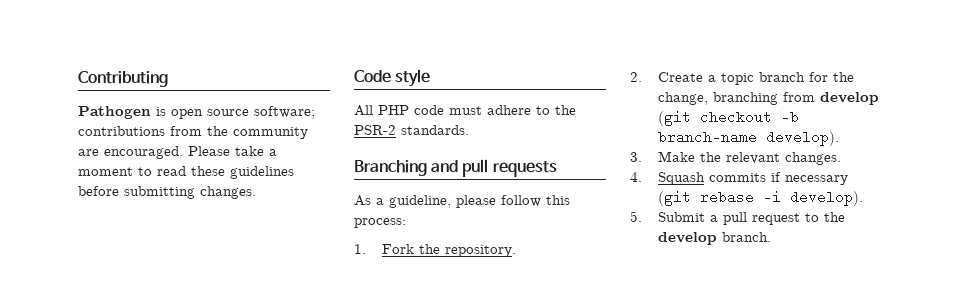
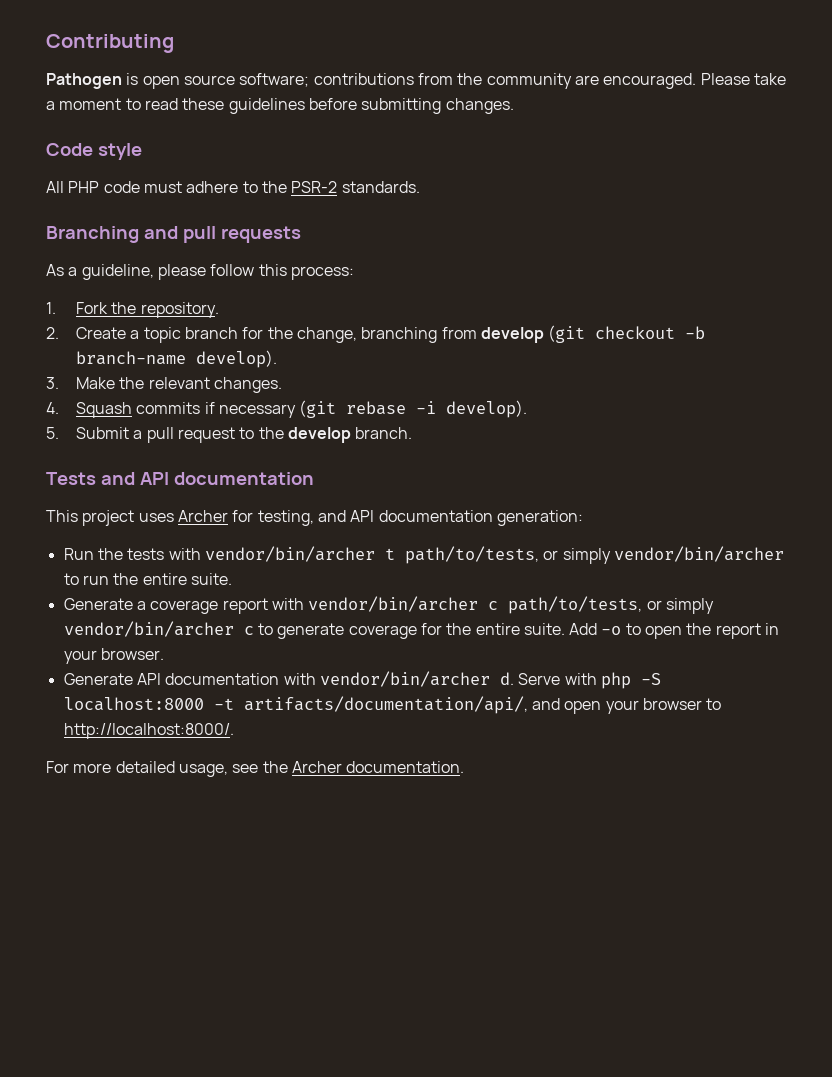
(771, 237) none -> [46,472,314,485] [46,510,583,526] [63,546,784,564] [63,573,232,585] [63,596,714,614] [63,621,780,639] [63,648,164,664] [63,671,661,689] [63,696,722,714] [63,723,234,739] [46,761,465,777] // Tests and API documentation // This project uses Archer for testing, and API documentation generation: // Run the tests with vendor/bin/archer t path/to/tests, or simply vendor/bin/archer to run the entire suite. // Generate a coverage report with vendor/bin/archer c path/to/tests, or simply vendor/bin/archer c to generate coverage for the entire suite. Add -o to open the report in your browser. // Generate API documentation with vendor/bin/archer d. Serve with php -S localhost:8000 -t artifacts/documentation/api/, and open your browser to http://localhost:8000/. // For more detailed usage, see the Archer documentation.

